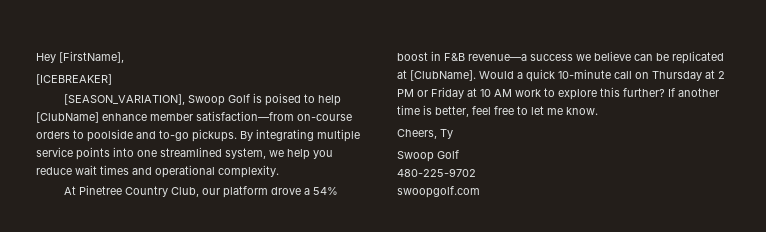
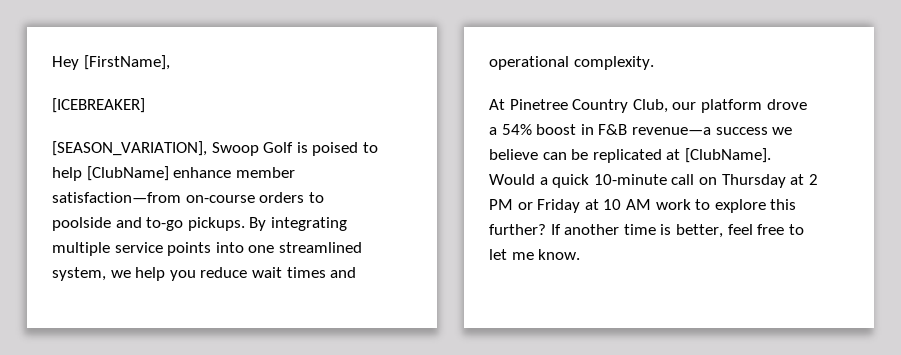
[397,129,453,139] [397,150,459,162] [397,168,476,177] [397,186,480,198] // Cheers, Ty // Swoop Golf // 480-225-9702 // swoopgolf.com -> (581, 254) none

